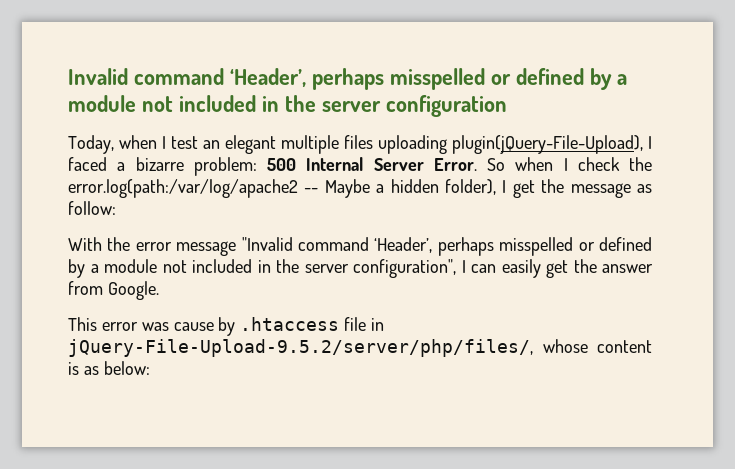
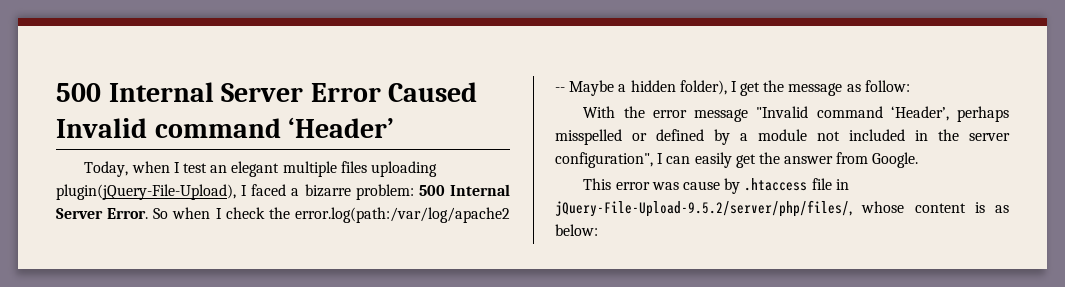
[68,68,627,90] [68,95,507,117] Invalid command ‘Header’, perhaps misspelled or defined by a module not included in the server configuration -> [56,82,478,102] [56,117,395,138] 500 Internal Server Error Caused Invalid command ‘Header’

